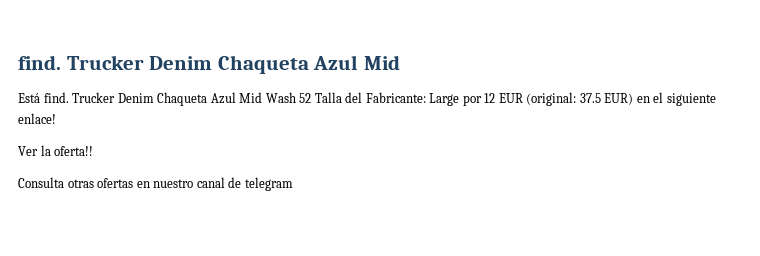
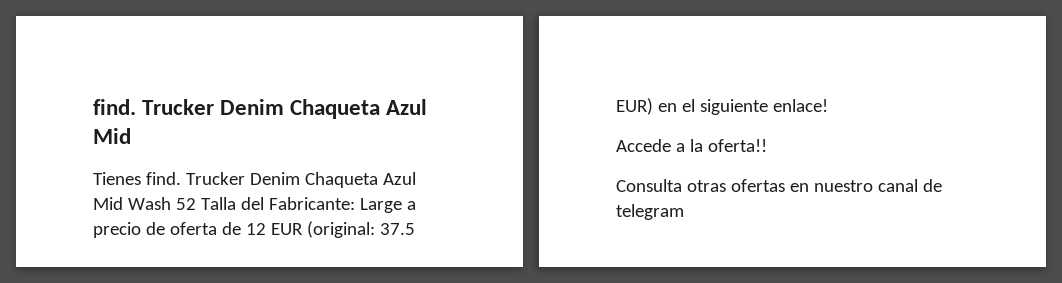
[18,93,40,103] Está -> [93,172,141,185] Tienes
[462,95,482,106] por -> [406,201,416,210] [93,222,241,238] a precio de oferta de
[18,146,38,156] Ver -> [616,139,685,152] Accede a

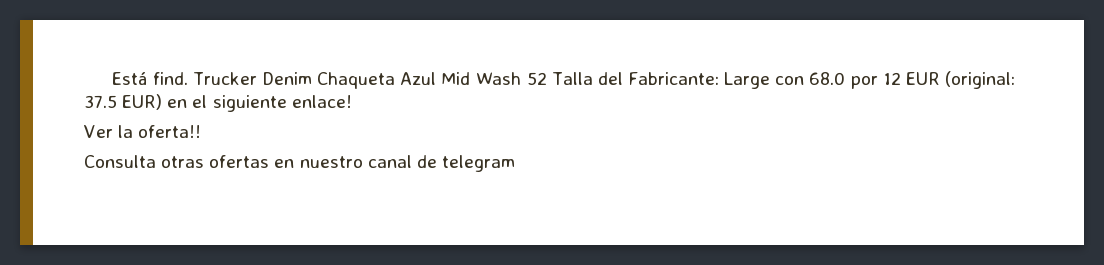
[93,99,428,119] [93,128,131,144] [93,172,141,185] find. Trucker Denim Chaqueta Azul Mid // Tienes -> [111,72,148,85] Está
[406,201,416,210] [93,222,241,238] a precio de oferta de -> [775,72,878,89] con 68.0 por
[616,139,685,152] Accede a -> [84,125,113,138] Ver

